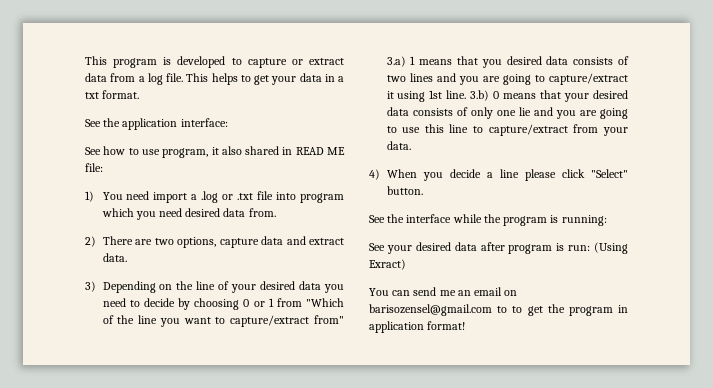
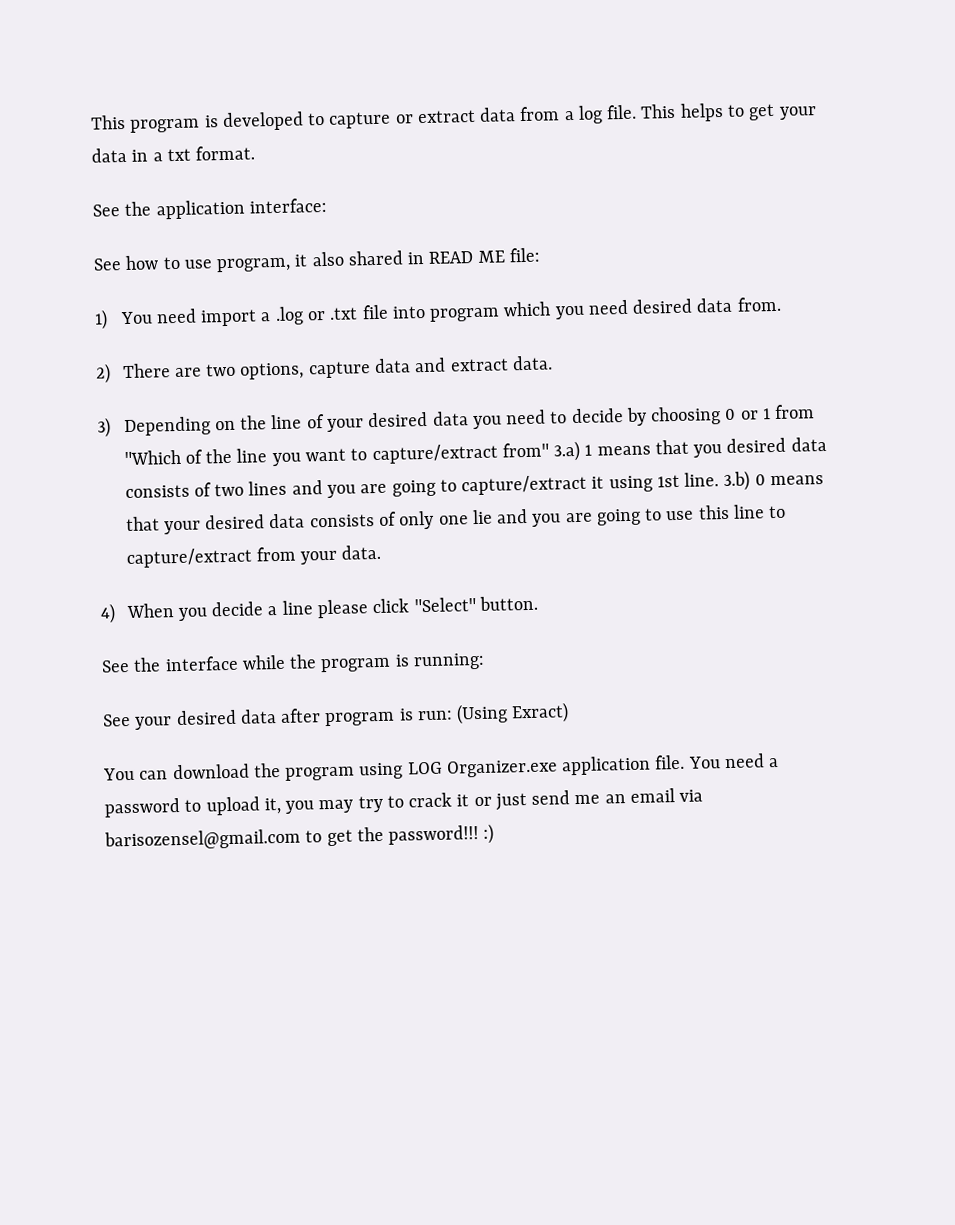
(411, 293) none -> [172,753,780,781] [104,792,527,818] download the program using LOG Organizer.exe application file. You need a password to upload it, you may try to crack it or just
[504,290,518,296] on -> [679,789,704,802] via
[512,306,523,313] to -> (323, 836) none
[568,305,628,316] [369,321,466,333] program in application format! -> [388,823,495,845] password!!! :)

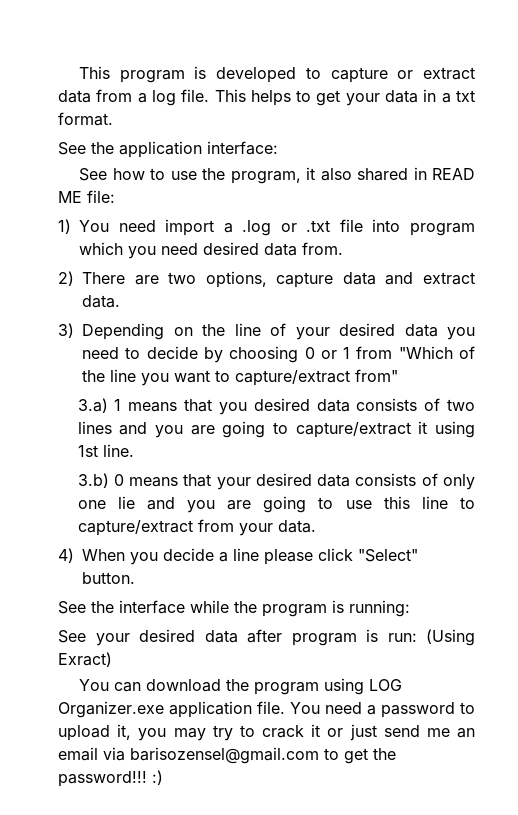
(213, 264) none -> [202,168,226,180] the
(549, 450) none -> (398, 375) //
(720, 479) none -> (134, 450) //

